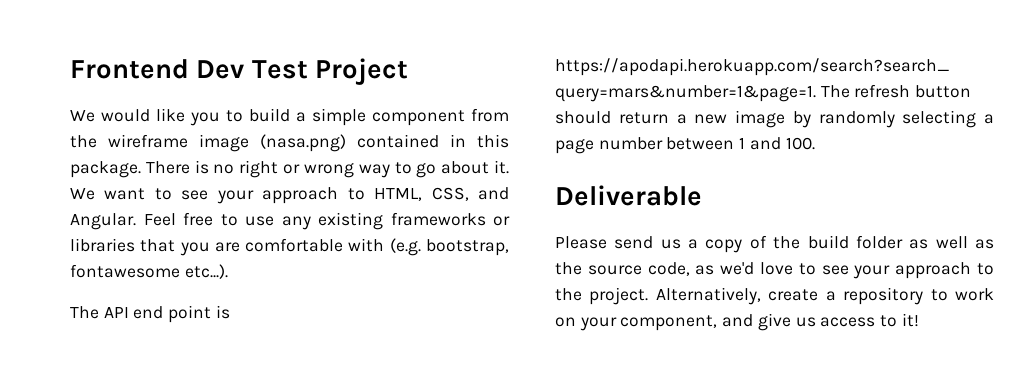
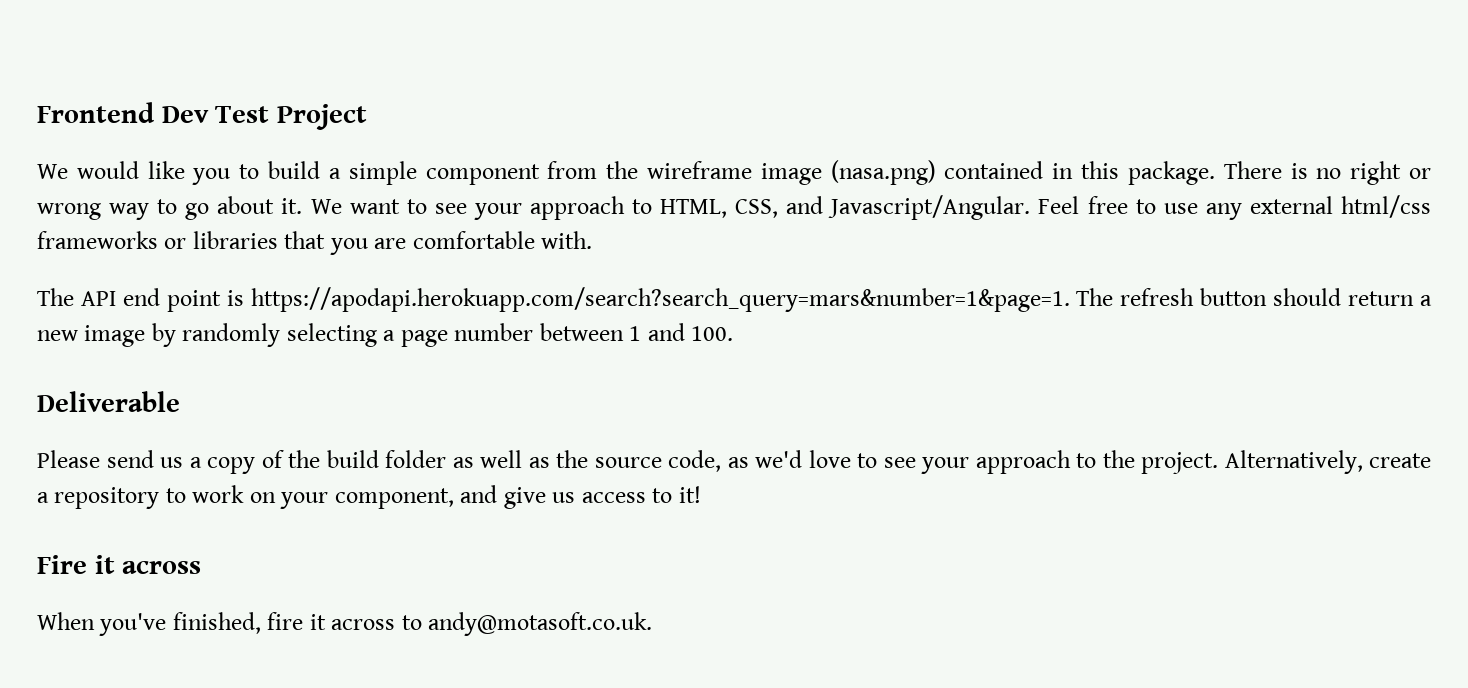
[70,213,136,230] Angular. -> [828,195,1031,220] Javascript/Angular.
[318,212,383,230] existing -> [1249,195,1432,218] external html/css
[348,238,509,256] [70,264,228,279] with (e.g. bootstrap, fontawesome etc...). -> [541,231,593,249] with.
(919, 320) none -> [37,555,202,574] [37,612,653,636] // Fire it across // When you've finished, fire it across to andy@motasoft.co.uk.

